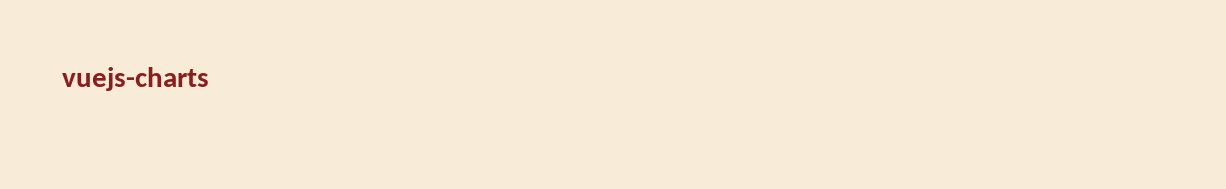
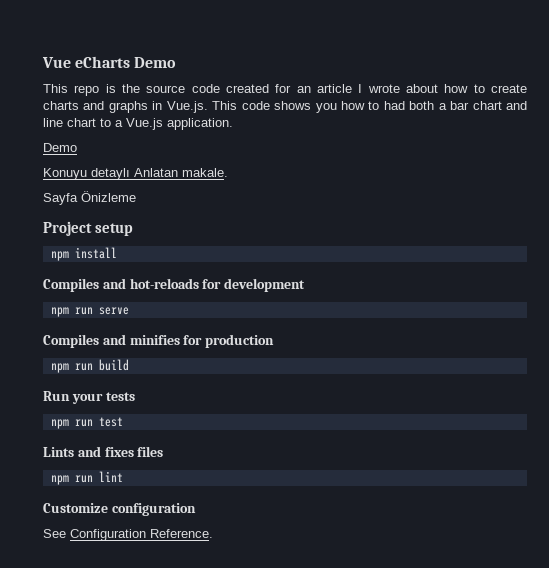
[62,67,209,91] vuejs-charts -> [42,56,177,68] [43,84,527,96] [43,101,527,113] [43,118,233,130] [43,143,77,152] [43,168,228,180] [43,191,136,205] [43,221,133,236] [50,247,117,261] [43,278,306,292] [50,307,129,317] [43,334,275,348] [50,359,129,373] [43,391,135,404] [50,417,123,429] [43,446,164,457] [50,471,123,485] [43,503,196,516] [43,529,213,541] Vue eCharts Demo // This repo is the source code created for an article I wrote about how to create charts and graphs in Vue.js. This code shows you how to had both a bar chart and line chart to a Vue.js application. // Demo // Konuyu detaylı Anlatan makale. // Sayfa Önizleme // Project setup // npm install // Compiles and hot-reloads for development // npm run serve // Compiles and minifies for production // npm run build // Run your tests // npm run test // Lints and fixes files // npm run lint // Customize configuration // See Configuration Reference.

